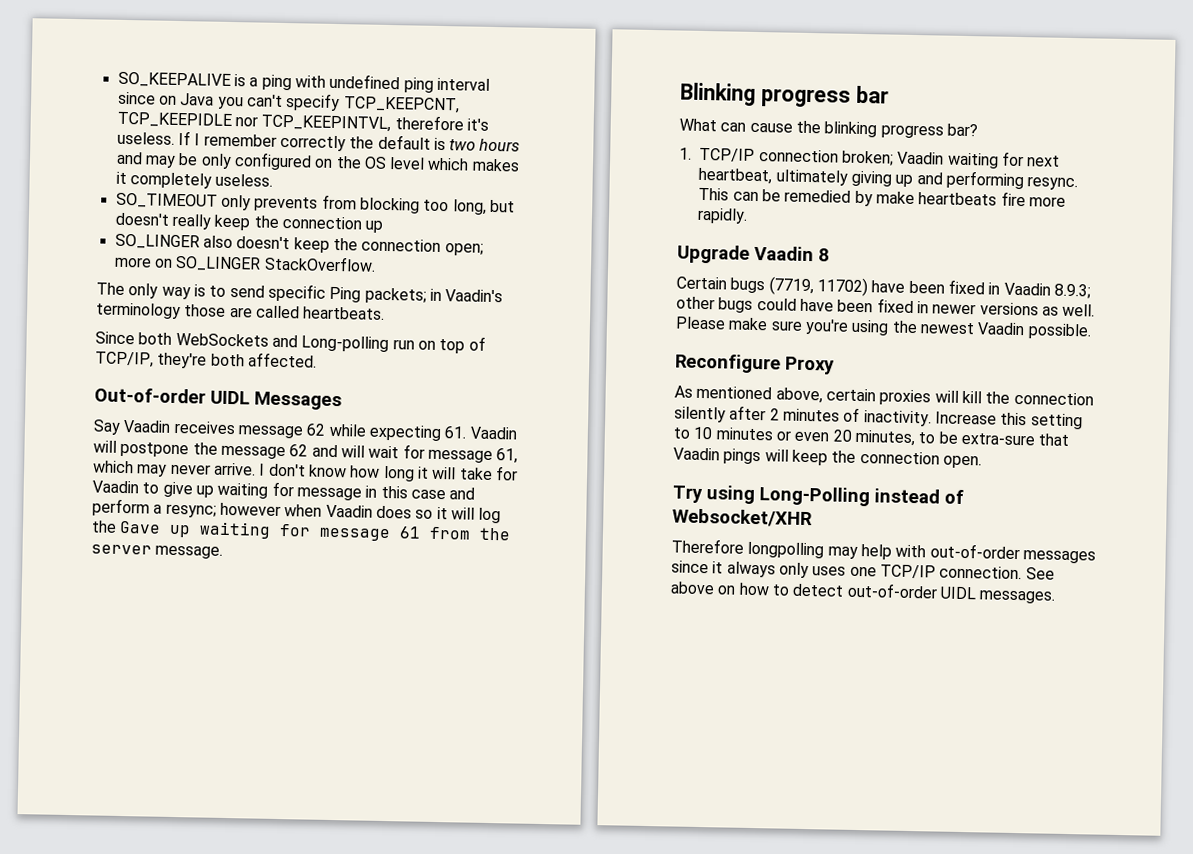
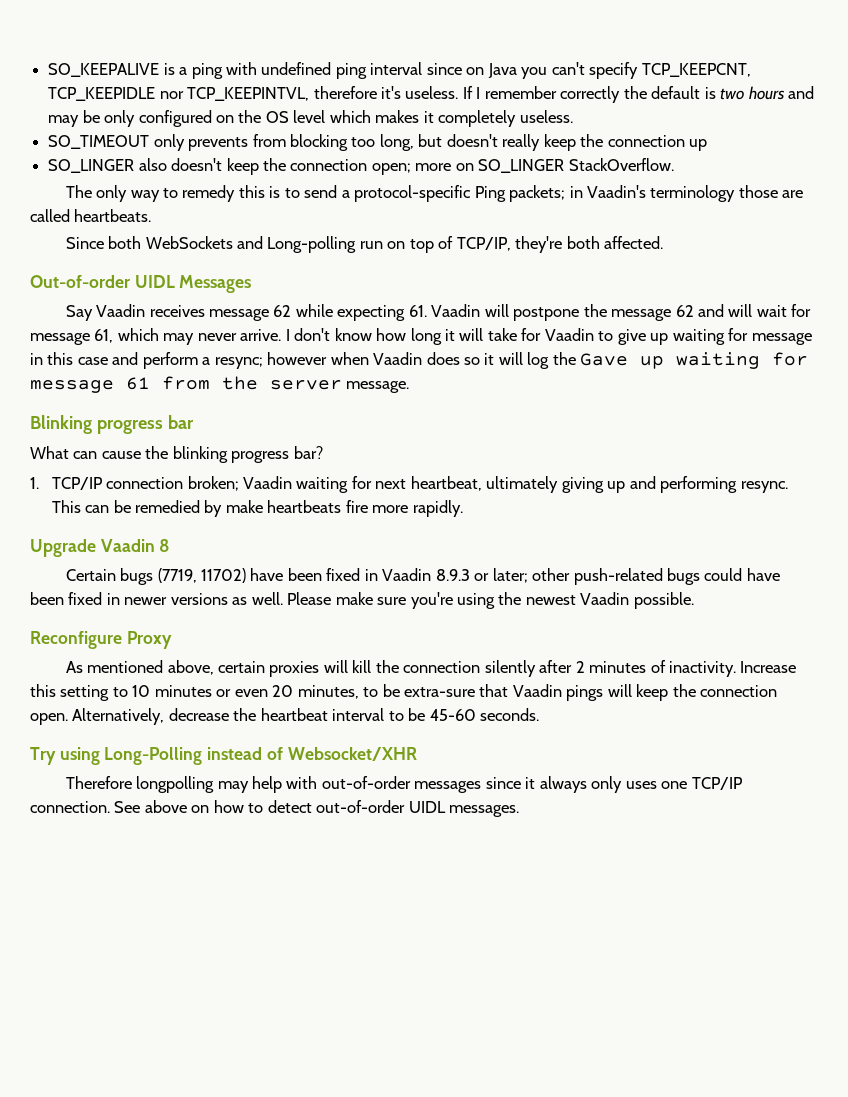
(191, 293) none -> [163,185,265,202] to remedy this
[267,283,326,302] specific -> [341,185,472,202] a protocol-specific
[1053,283,1091,299] [676,296,715,310] 8.9.3; other -> [435,568,663,585] 8.9.3 or later; other push-related
(982, 462) none -> [72,708,540,725] Alternatively, decrease the heartbeat interval to be 45-60 seconds.

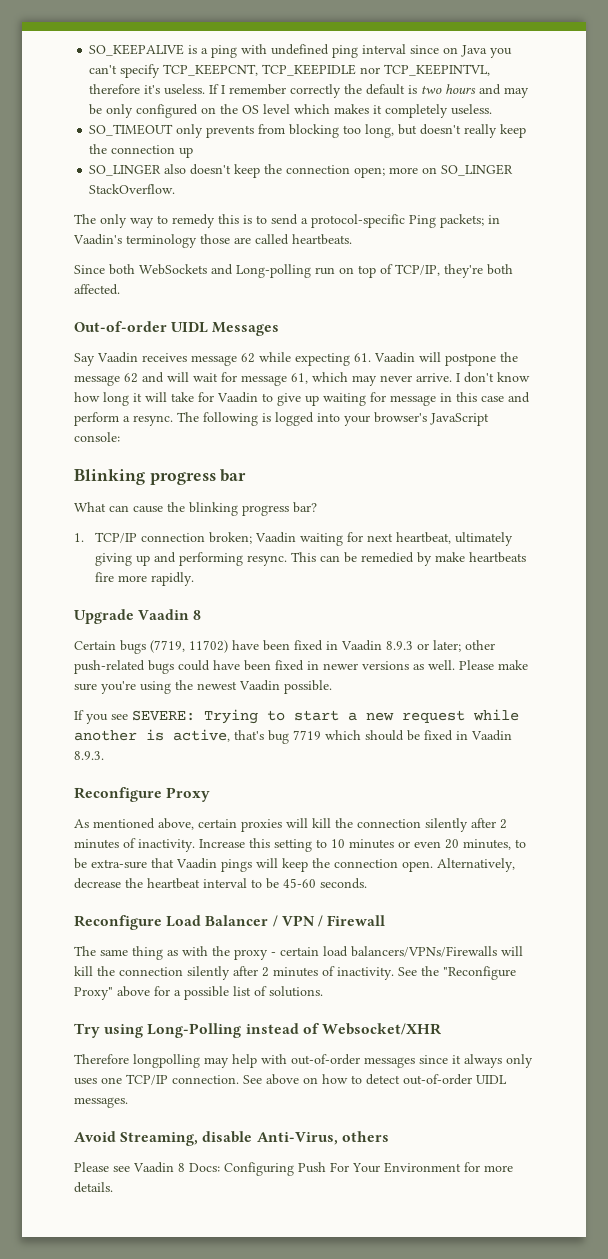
[214,352,809,369] [30,376,410,393] resync; however when Vaadin does so it will log the Gave up waiting for message 61 from the server message. -> [133,412,489,426] [74,432,120,442] resync. The following is logged into your browser's JavaScript console:
(694, 600) none -> [74,709,519,724] [74,729,512,744] [74,751,104,760] // If you see SEVERE: Trying to start a new request while another is active, that's bug 7719 which should be fixed in Vaadin 8.9.3.
(540, 714) none -> [74,915,386,930] [74,946,523,960] [74,966,516,980] [74,986,323,1000] // Reconfigure Load Balancer / VPN / Firewall // The same thing as with the proxy - certain load balancers/VPNs/Firewalls will kill the connection silently after 2 minutes of inactivity. See the "Reconfigure Proxy" above for a possible list of solutions.
(520, 811) none -> [74,1131,389,1146] [74,1162,513,1176] [74,1182,113,1193] // Avoid Streaming, disable Anti-Virus, others // Please see Vaadin 8 Docs: Configuring Push For Your Environment for more details.

